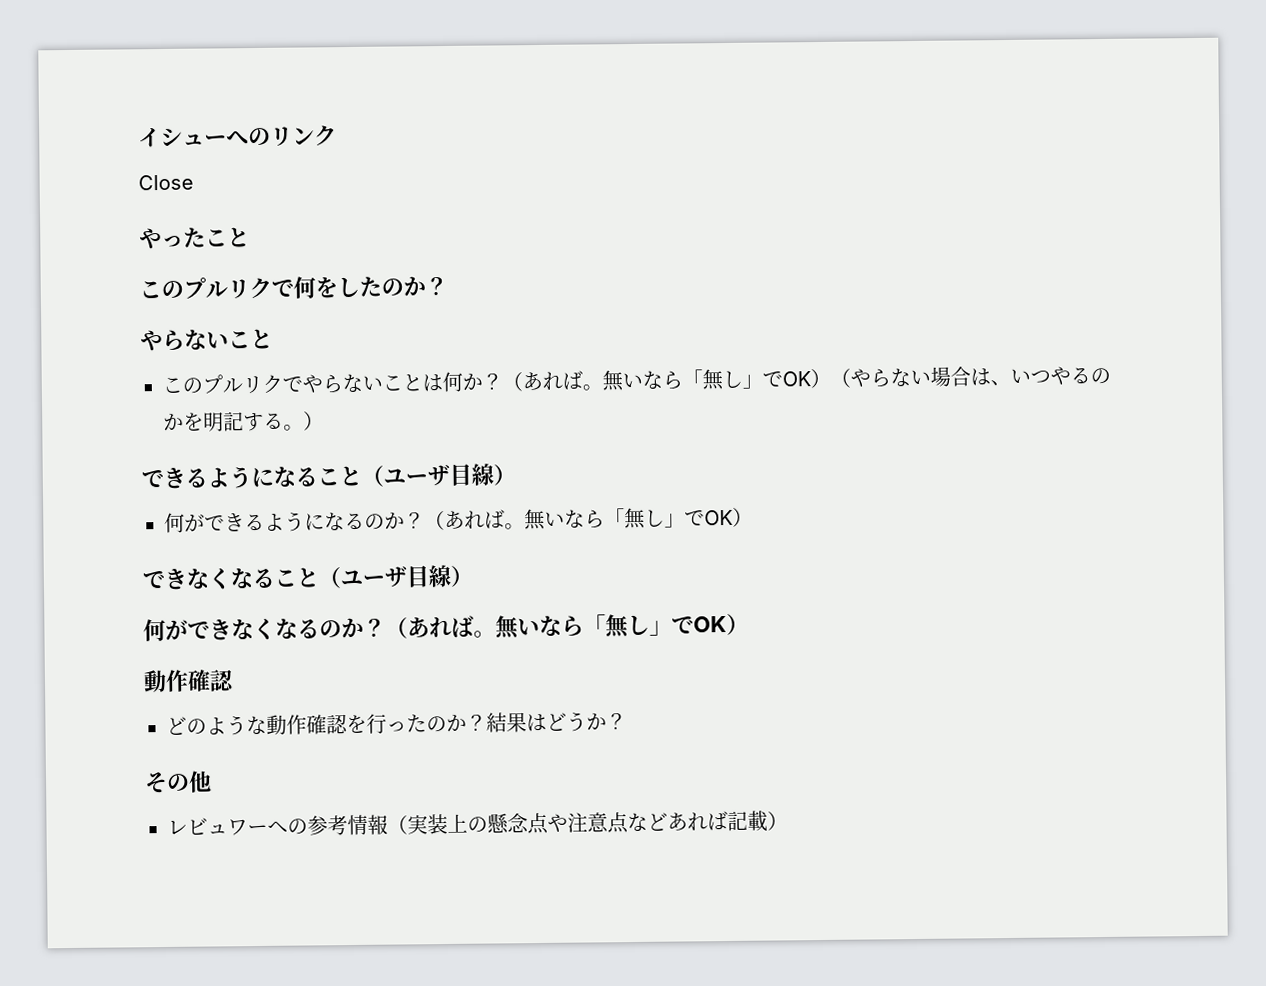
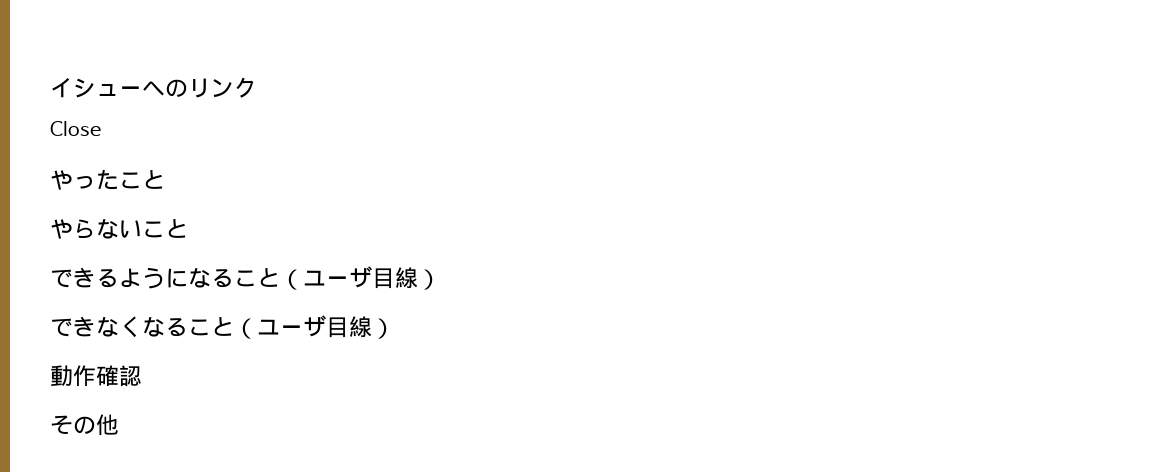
[139,276,448,300] [140,328,273,352] [162,366,1111,394] [163,411,324,432] このプルリクで何をしたのか？ // やらないこと // このプルリクでやらないことは何か？（あれば。無いなら「無し」でOK）（やらない場合は、いつやるのかを明記する。） -> [50,218,188,239] やらないこと
[164,507,753,533] // 何ができるようになるのか？（あれば。無いなら「無し」でOK） -> (441, 279) none
[143,613,749,642] [143,669,235,693] [166,711,627,736] [144,770,212,794] [167,810,788,836] 何ができなくなるのか？（あれば。無いなら「無し」でOK） // 動作確認 // どのような動作確認を行ったのか？結果はどうか？ // その他 // レビュワーへの参考情報（実装上の懸念点や注意点などあれば記載） -> [50,365,142,387] [50,414,119,436] 動作確認 // その他

